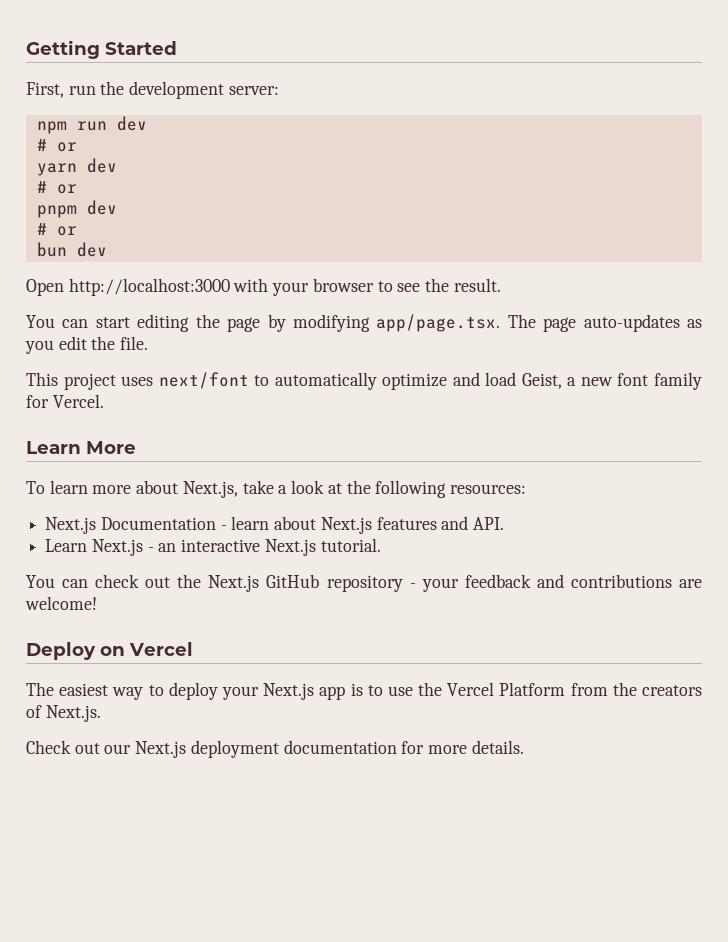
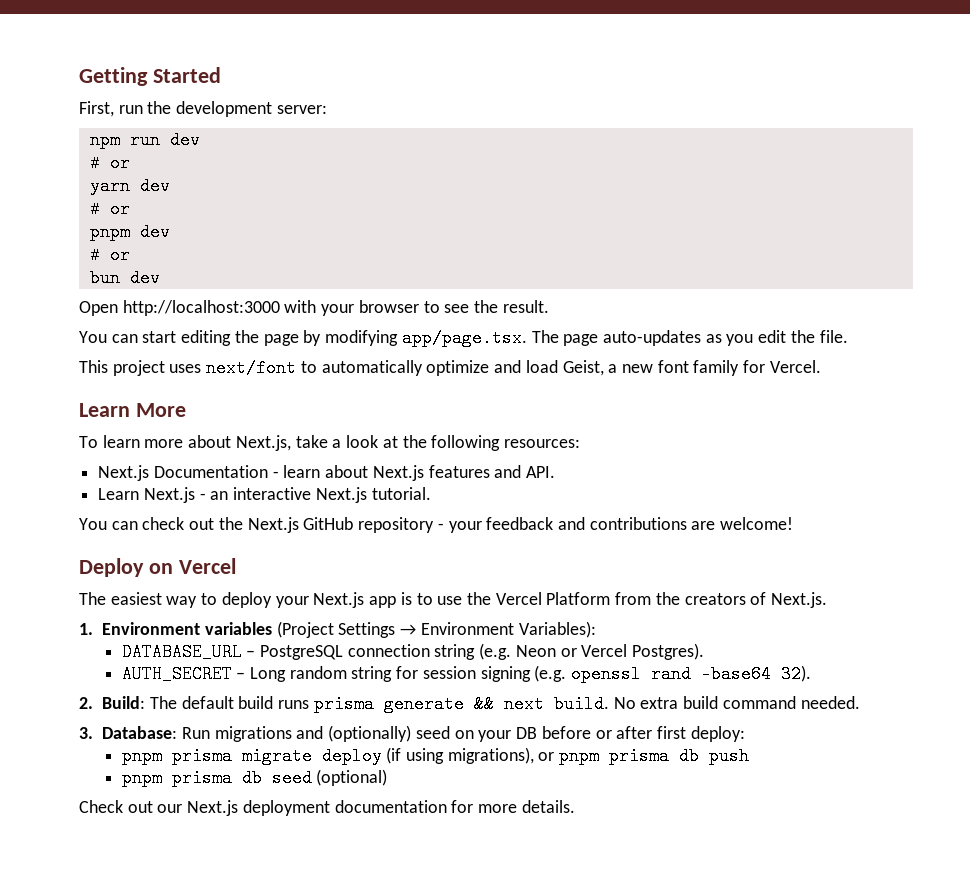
(101, 713) none -> [79,621,596,638] [121,643,705,661] [121,665,812,683] [79,695,860,713] [79,725,745,742] [121,747,750,765] [121,769,388,787] // 1. Environment variables (Project Settings → Environment Variables): // DATABASE_URL – PostgreSQL connection string (e.g. Neon or Vercel Postgres). // AUTH_SECRET – Long random string for session signing (e.g. openssl rand -base64 32). // 2. Build: The default build runs prisma generate && next build. No extra build command needed. // 3. Database: Run migrations and (optionally) seed on your DB before or after first deploy: // pnpm prisma migrate deploy (if using migrations), or pnpm prisma db push // pnpm prisma db seed (optional)

